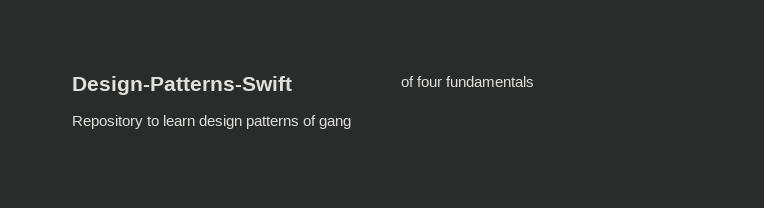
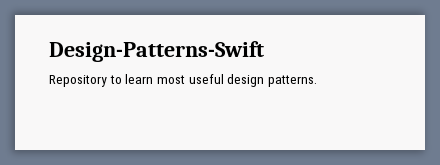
[199,115,352,129] [401,76,535,87] design patterns of gang of four fundamentals -> [156,74,317,87] most useful design patterns.

